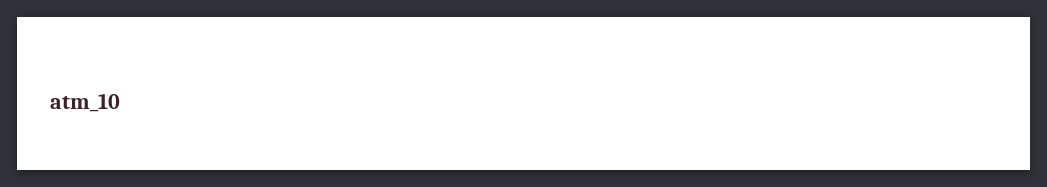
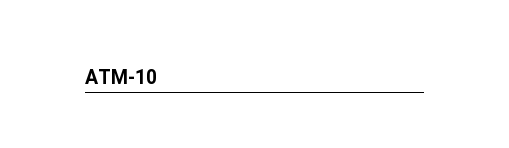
[50,93,120,112] atm_10 -> [85,69,157,84] ATM-10

